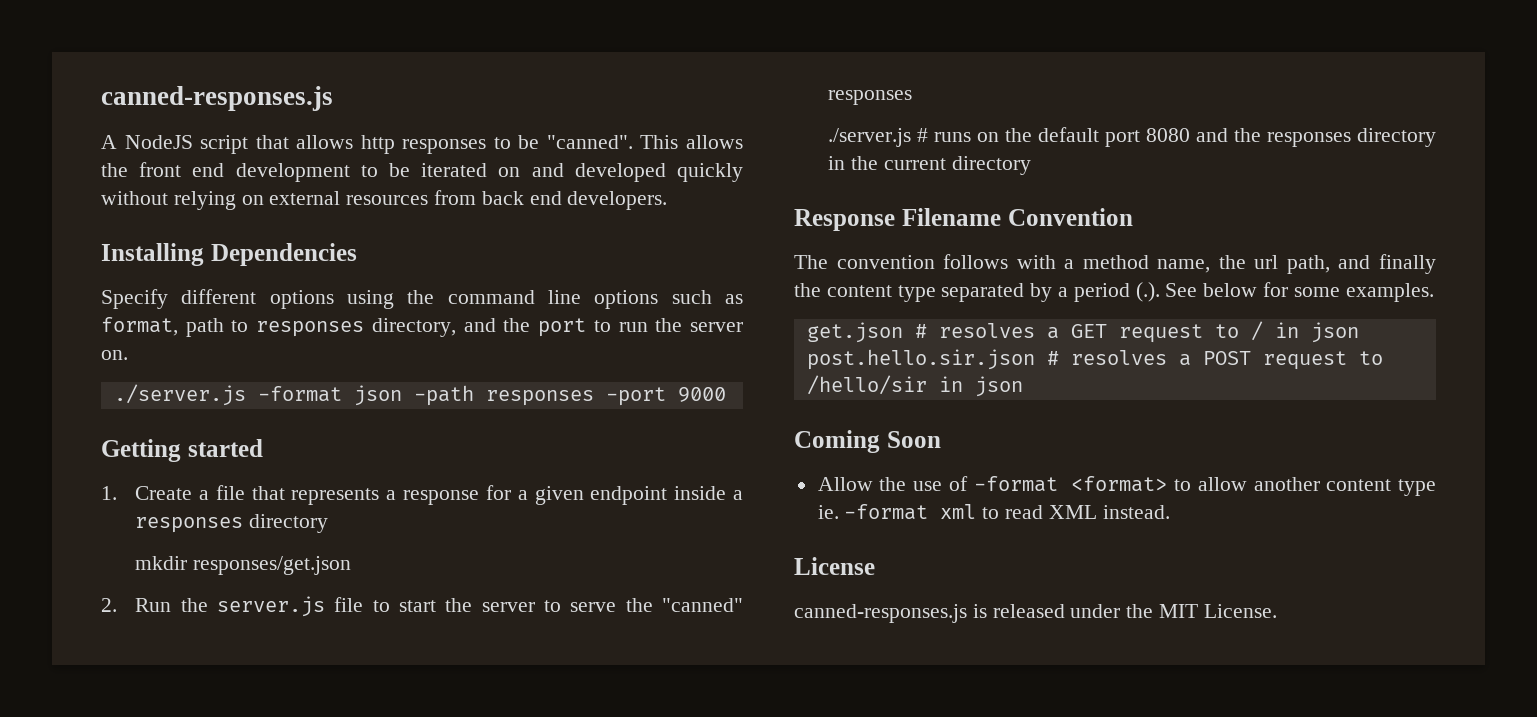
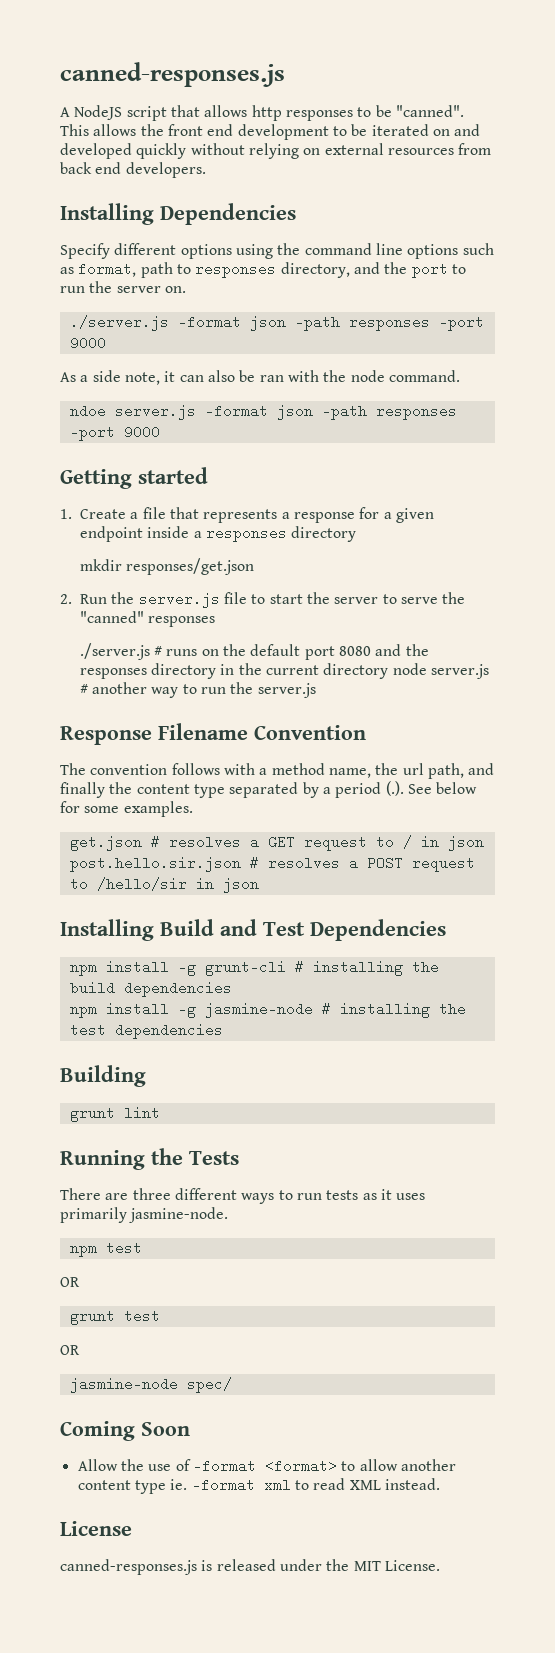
(726, 394) none -> [60,370,460,385] [69,404,457,420] [69,425,160,441] // As a side note, it can also be ran with the node command. // ndoe server.js -format json -path responses -port 9000
(1031, 165) none -> [392,663,489,679] [79,682,316,698] node server.js # another way to run the server.js
(1023, 386) none -> [60,919,446,941] [69,960,439,976] [69,981,232,997] [69,1002,466,1018] [69,1023,223,1039] [60,1065,146,1087] [69,1107,160,1122] [60,1148,239,1170] [60,1188,426,1204] [60,1207,229,1223] [69,1241,142,1257] [60,1277,80,1287] [69,1309,160,1325] [60,1345,80,1355] [69,1377,232,1393] // Installing Build and Test Dependencies // npm install -g grunt-cli # installing the build dependencies // npm install -g jasmine-node # installing the test dependencies // Building // grunt lint // Running the Tests // There are three different ways to run tests as it uses primarily jasmine-node. // npm test // OR // grunt test // OR // jasmine-node spec/

